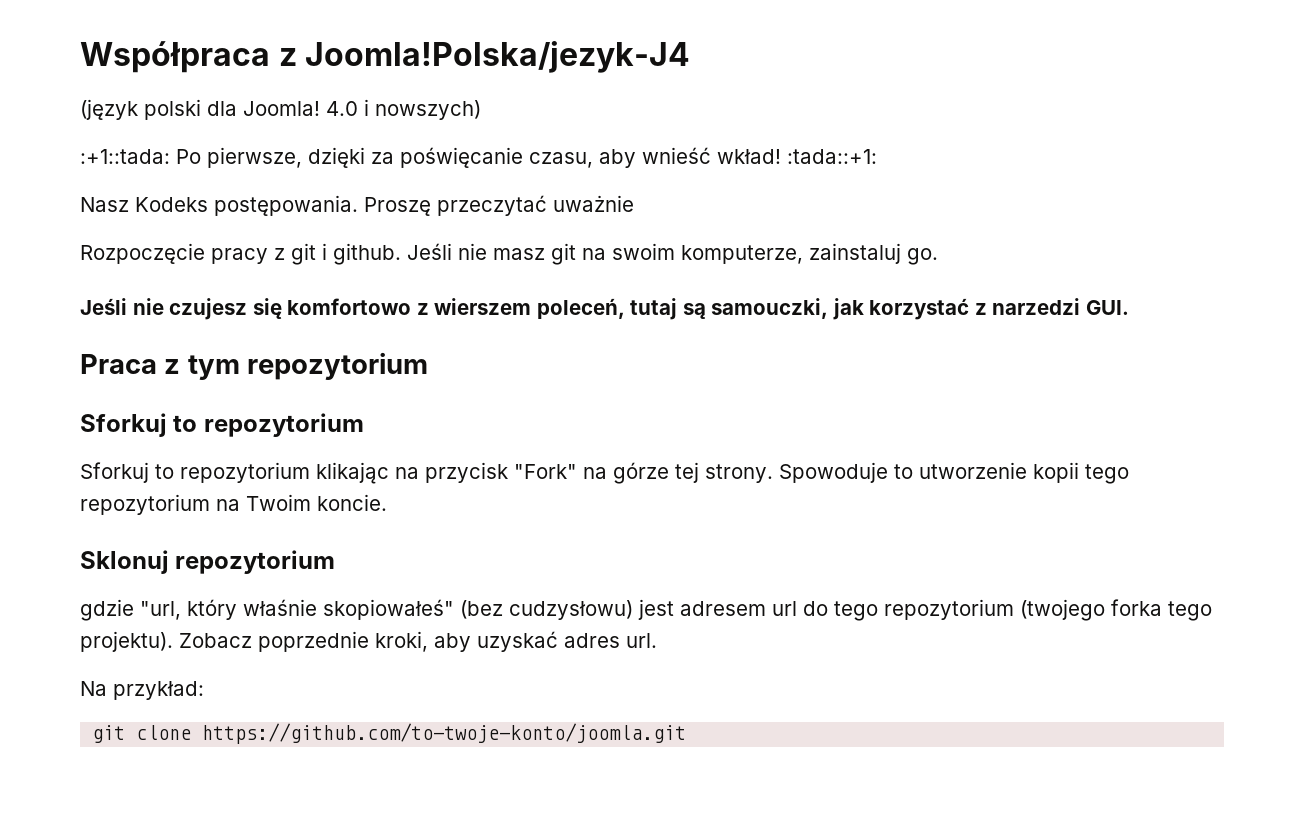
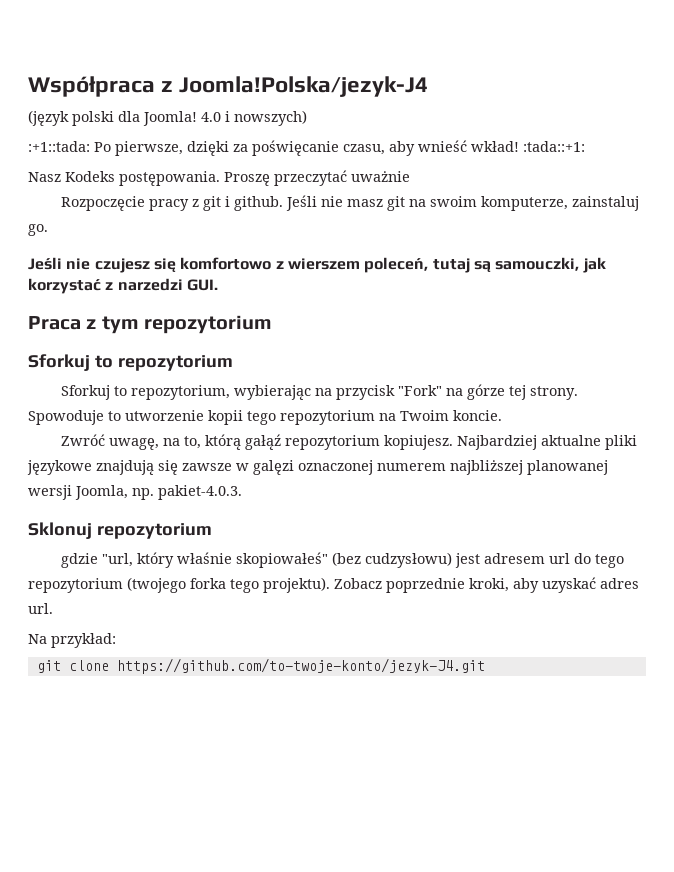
[180,462,389,484] repozytorium klikając -> [131,385,312,400] repozytorium, wybierając
(387, 502) none -> [61,434,638,450] [27,460,608,475] [28,485,242,500] // Zwróć uwagę, na to, którą gałąź repozytorium kopiujesz. Najbardziej aktualne pliki językowe znajdują się zawsze w galęzi oznaczonej numerem najbliższej planowanej wersji Joomla, np. pakiet-4.0.3.
[202,723,687,744] https://github.com/to-twoje-konto/joomla.git -> [116,658,485,674] https://github.com/to-twoje-konto/jezyk-J4.git

